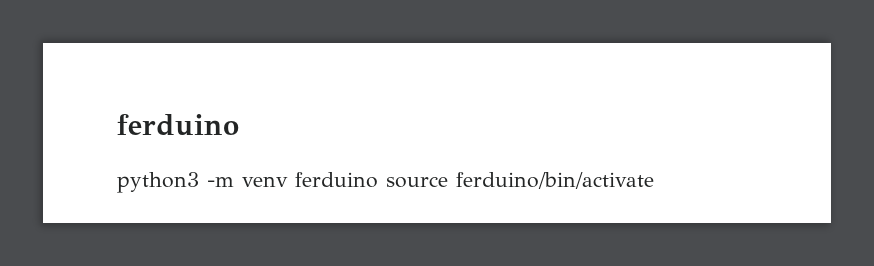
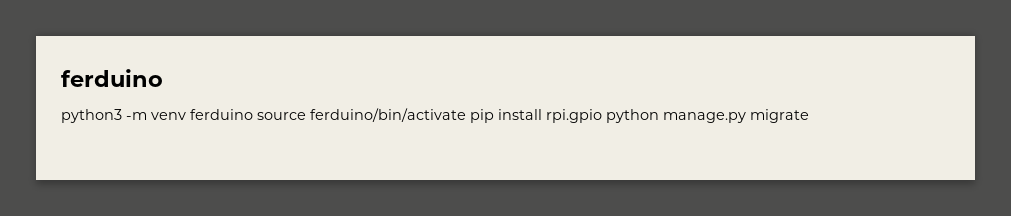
(654, 180) none -> [470,109,809,123] pip install rpi.gpio python manage.py migrate

